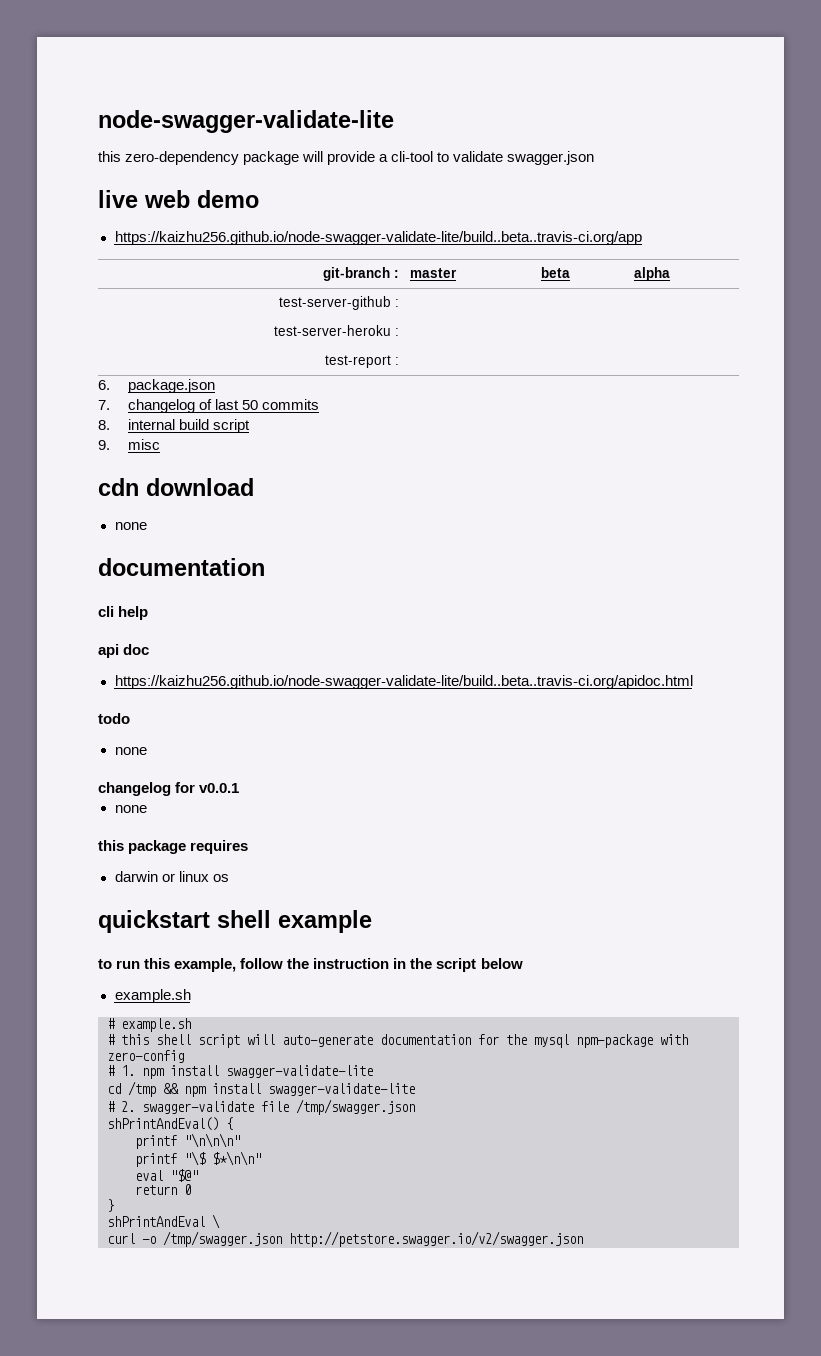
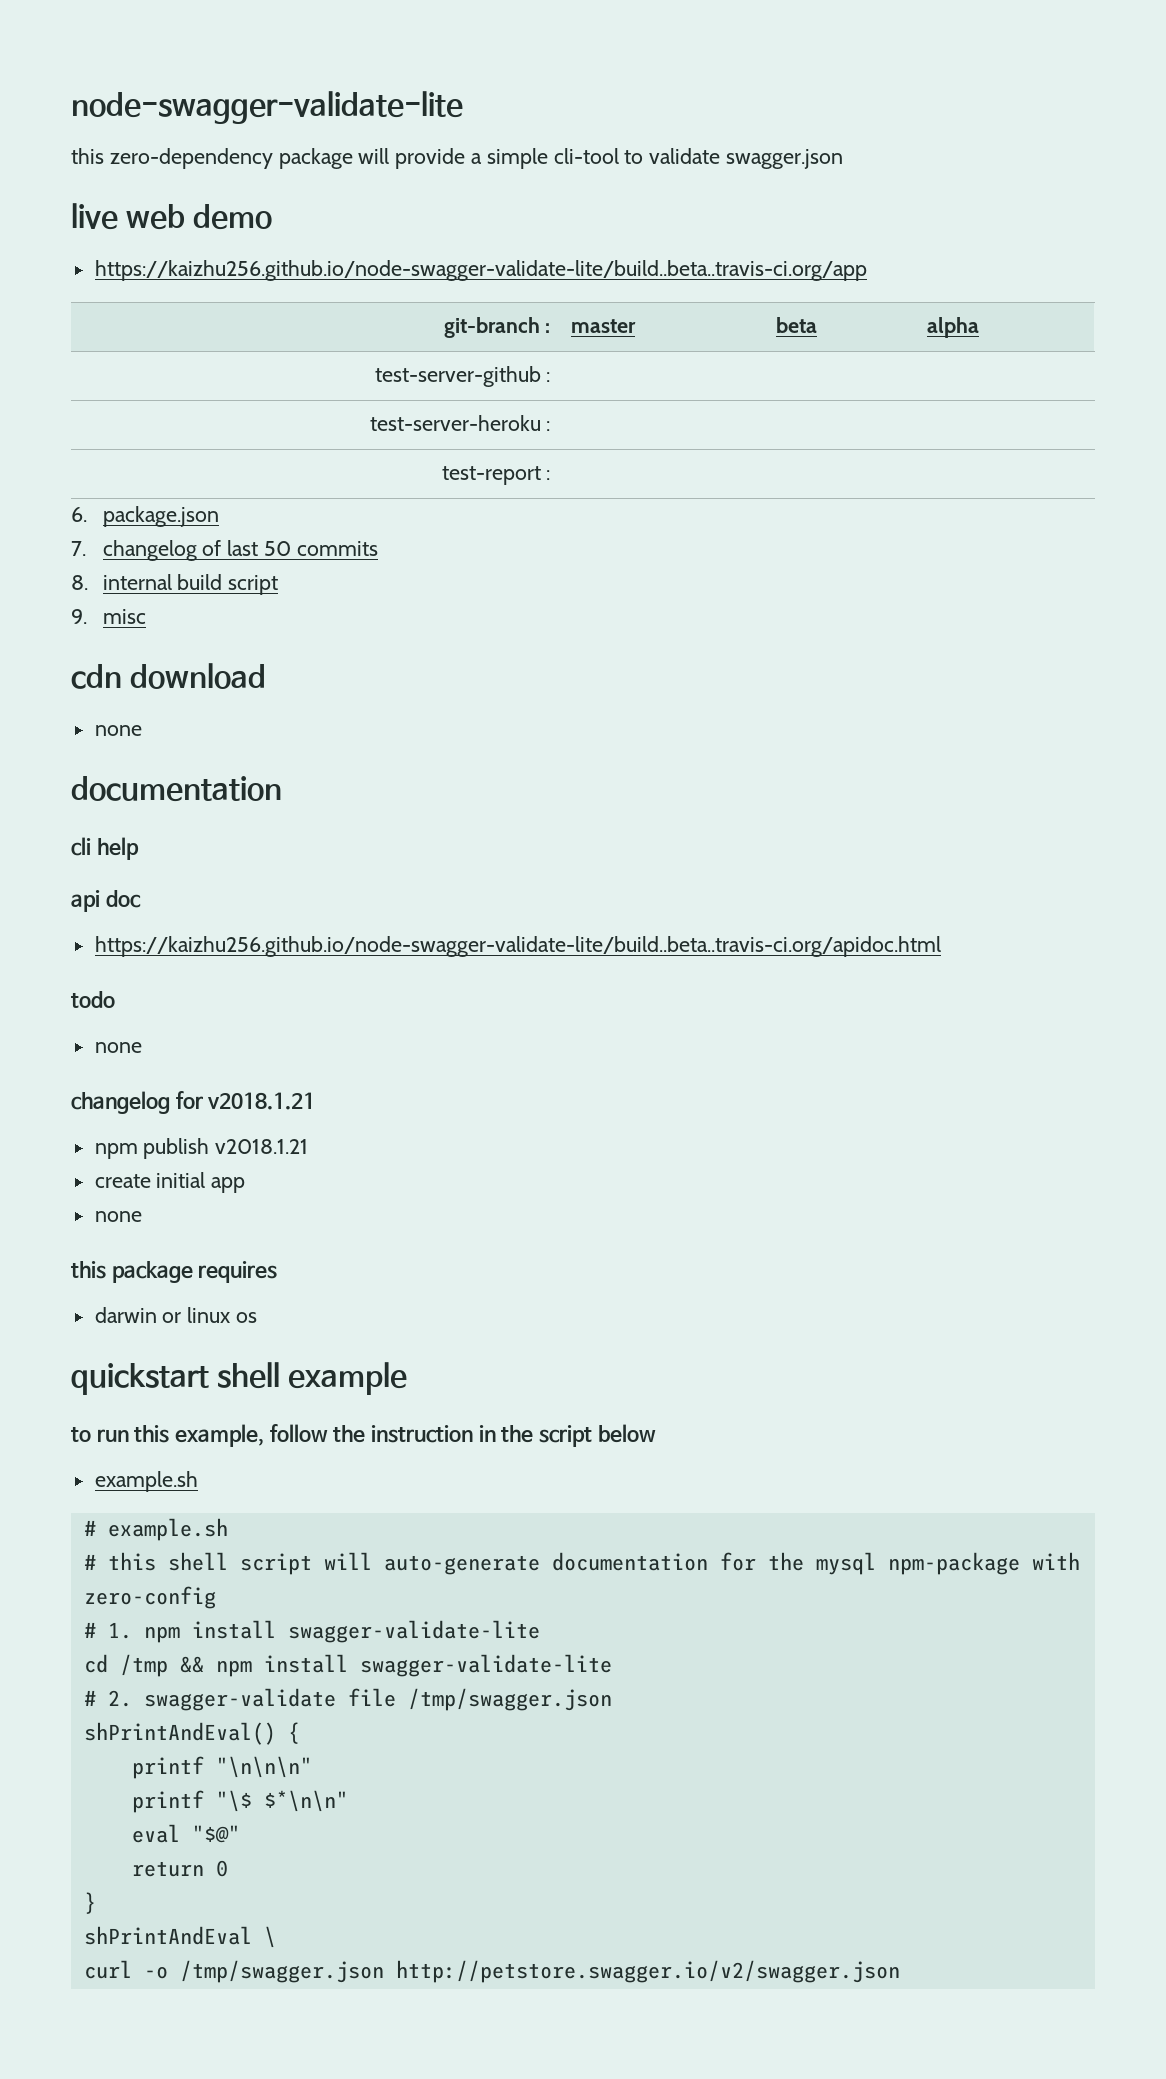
(389, 158) none -> [486,148,548,169] simple
[199,783,240,793] v0.0.1 -> [207,1092,316,1110] [94,1138,309,1159] [94,1172,246,1193] v2018.1.21 // npm publish v2018.1.21 // create initial app

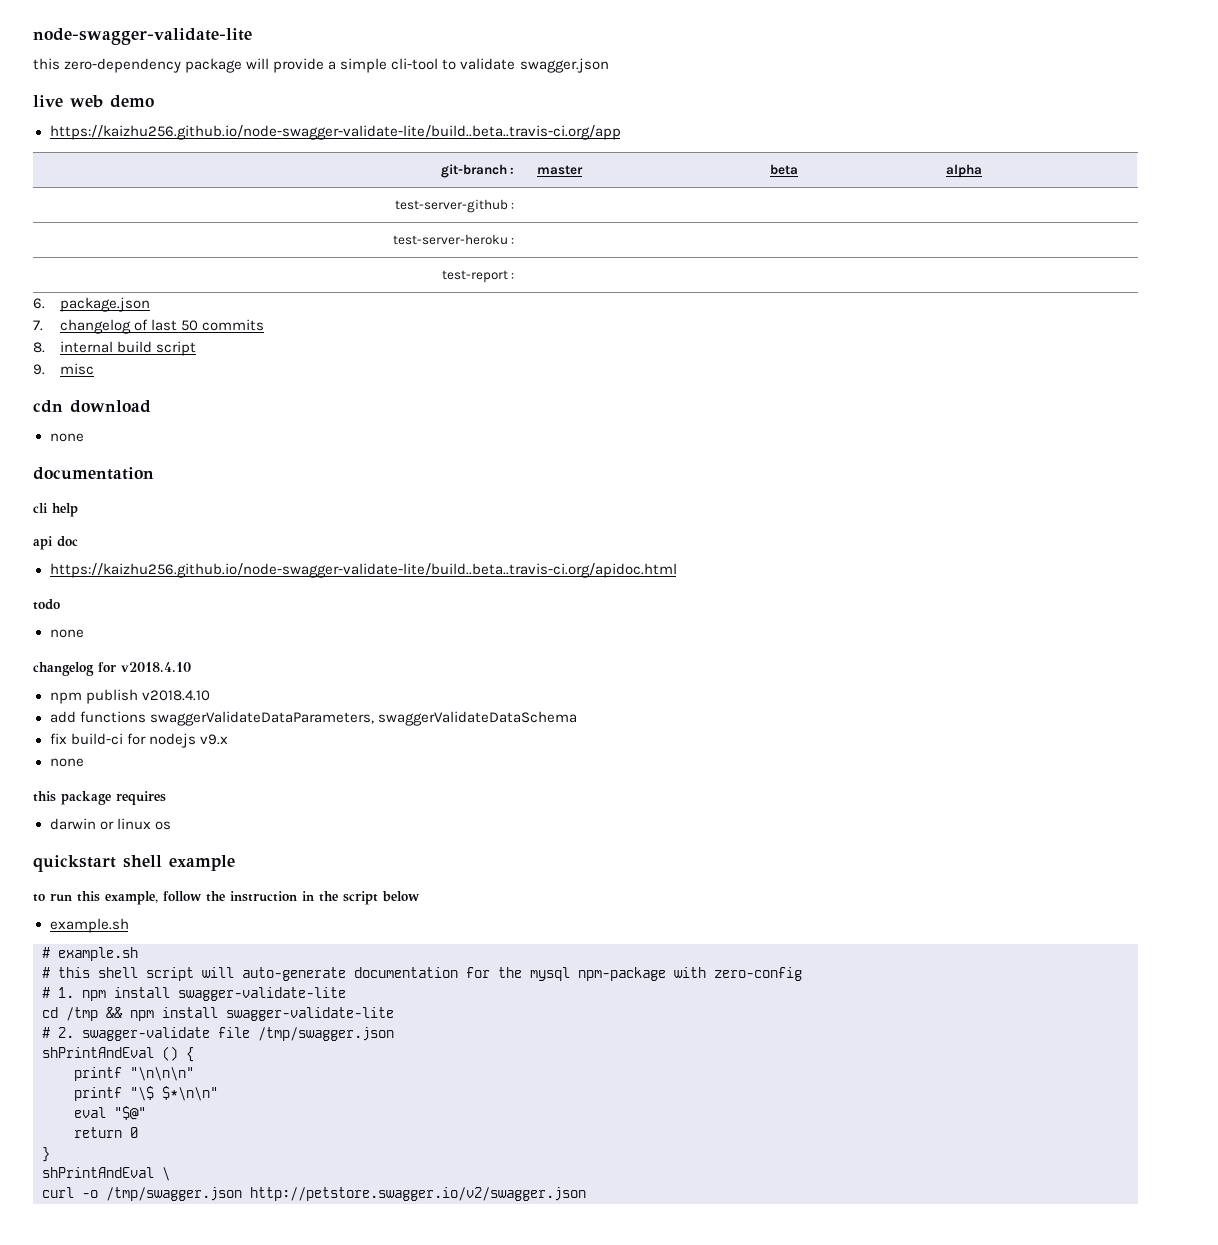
[207,1092,316,1110] v2018.1.21 -> [121,662,191,672] v2018.4.10
[215,1139,309,1154] [94,1172,246,1193] v2018.1.21 // create initial app -> [141,690,210,701] [49,711,577,726] [49,733,228,748] v2018.4.10 // add functions swaggerValidateDataParameters, swaggerValidateDataSchema // fix build-ci for nodejs v9.x
[83,1722,276,1745] shPrintAndEval() -> [42,1046,178,1061] shPrintAndEval ()

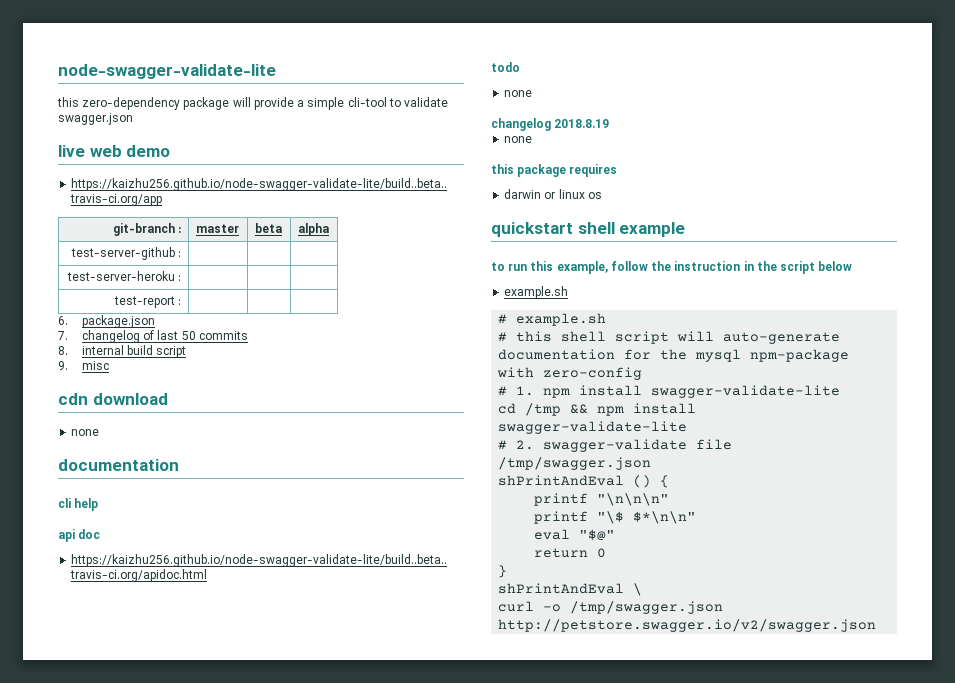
[98,662,191,672] [49,689,210,704] [49,711,577,726] [49,733,228,748] for v2018.4.10 // npm publish v2018.4.10 // add functions swaggerValidateDataParameters, swaggerValidateDataSchema // fix build-ci for nodejs v9.x -> [554,119,610,128] 2018.8.19

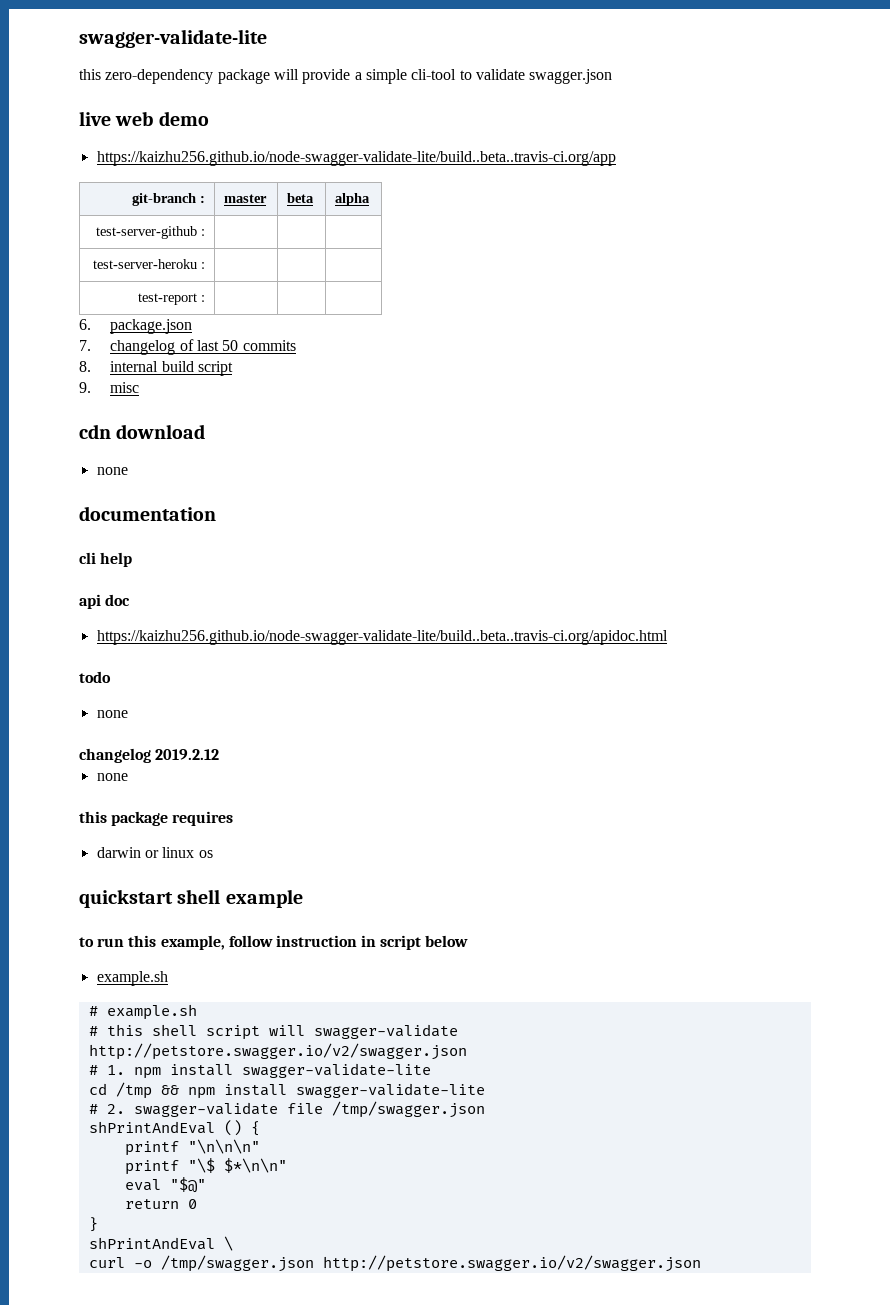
[58,64,276,79] node-swagger-validate-lite -> [79,29,267,48] swagger-validate-lite
[554,119,610,128] 2018.8.19 -> [155,749,220,760] 2019.2.12
[651,261,672,271] the -> (273, 941) none
[756,261,777,271] the -> (377, 941) none
[723,332,841,344] [498,349,850,362] [497,367,643,380] auto-generate documentation for the mysql npm-package with zero-config -> [313,1024,458,1039] [88,1043,467,1060] swagger-validate http://petstore.swagger.io/v2/swagger.json

